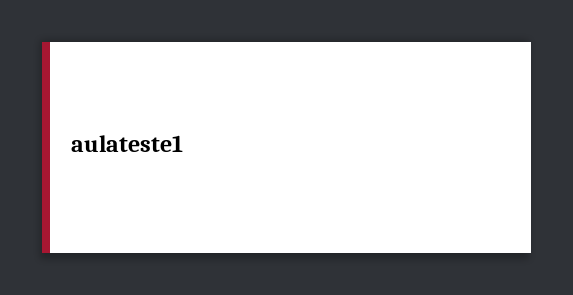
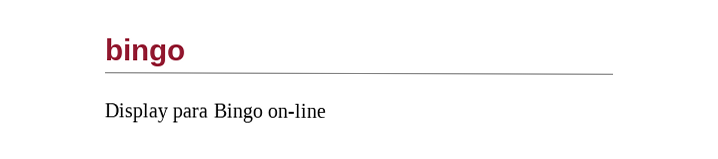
[71,135,183,152] aulateste1 -> [105,38,186,67] [104,103,327,123] bingo // Display para Bingo on-line

